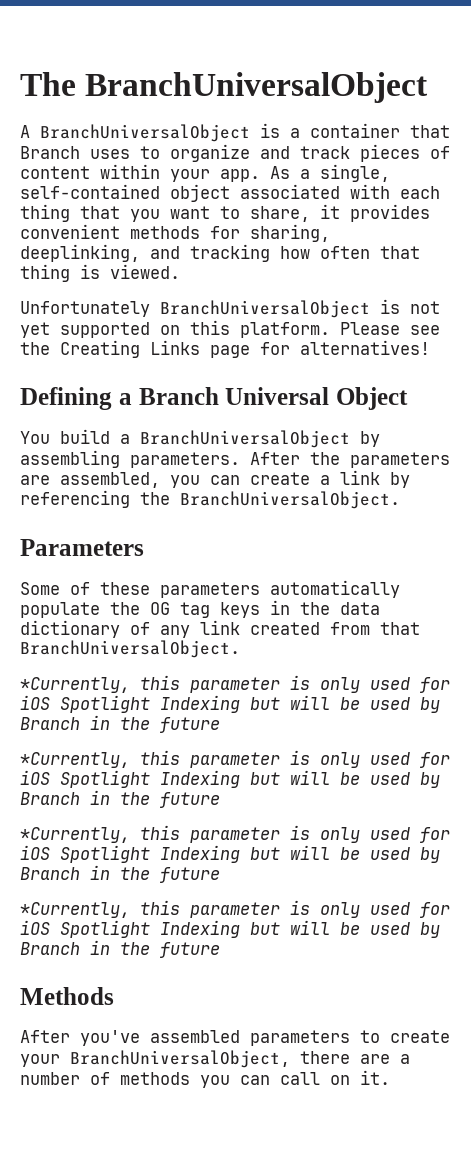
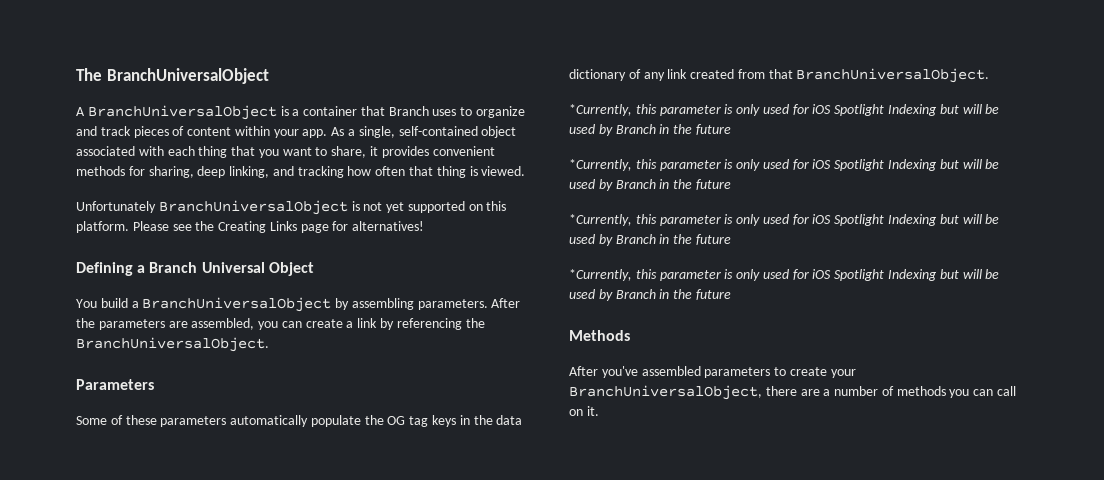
[20,244,140,262] deeplinking, -> [197,166,270,178] deep linking,

